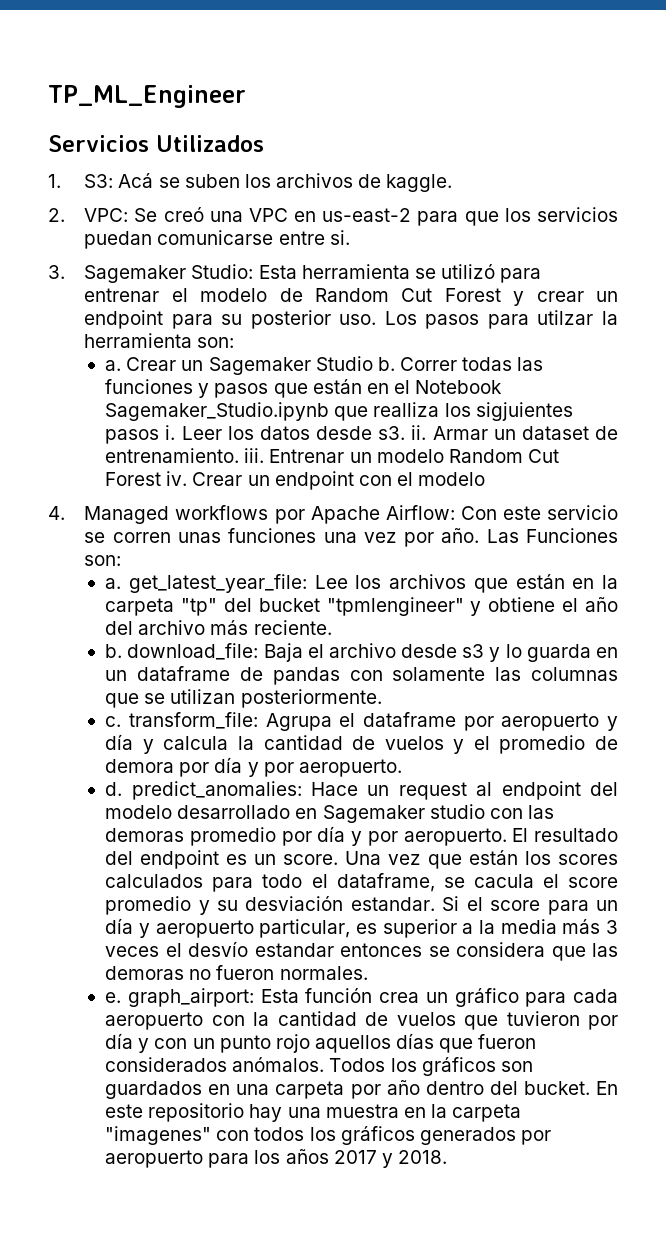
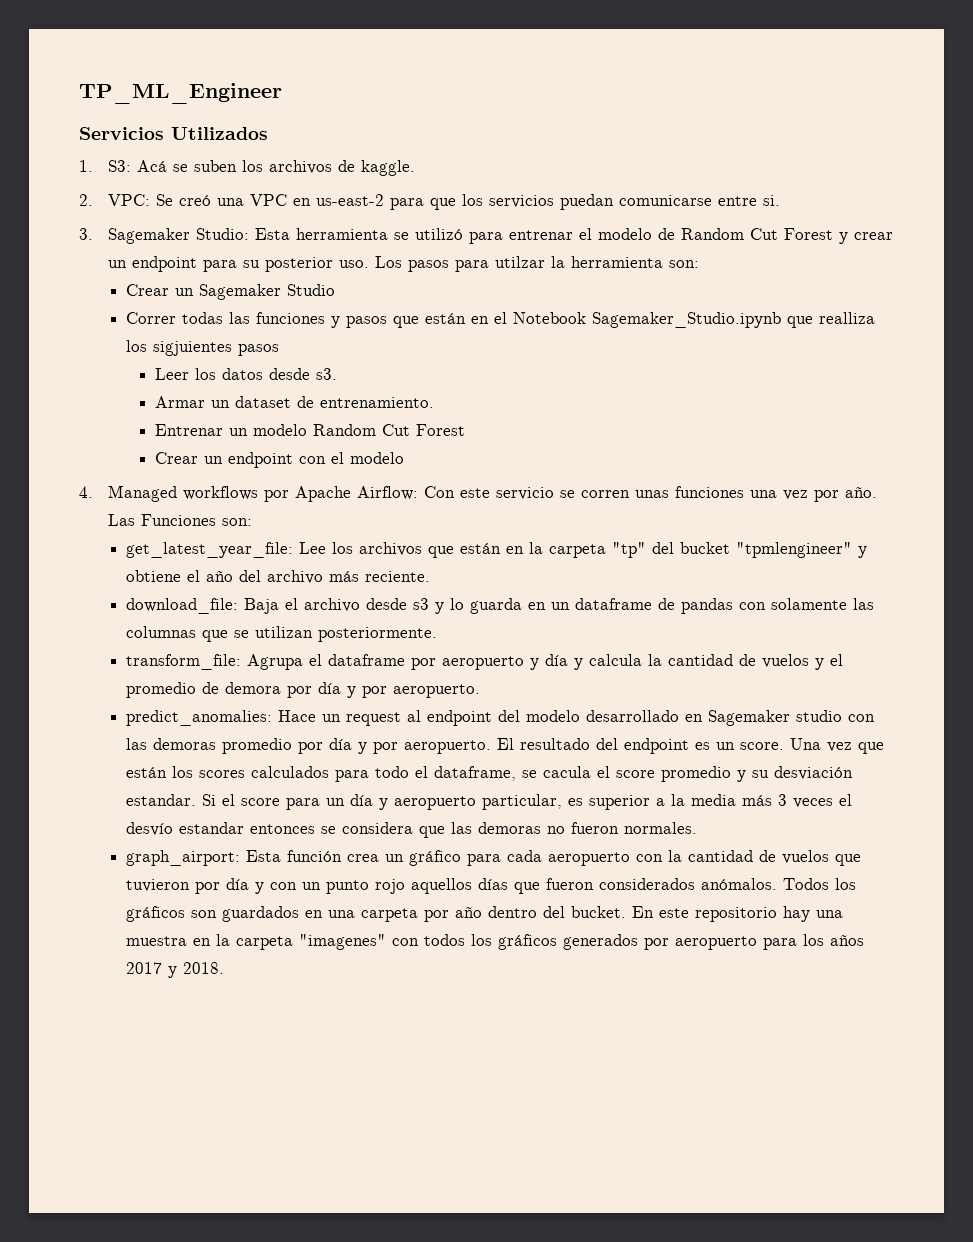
[105,360,122,371] a. -> (699, 264) none
[377,357,395,371] b. -> (335, 290) //
[165,425,176,440] i. -> (279, 350) //
[411,425,427,440] ii. -> (337, 374) //
[244,448,265,463] iii. -> (434, 402) //
[166,471,188,486] iv. -> (465, 430) //
[105,578,122,589] a. -> (252, 522) none
[105,644,123,658] b. -> (430, 576) none
[105,716,122,727] c. -> (437, 634) none
[105,782,123,796] d. -> (480, 691) none
[105,992,122,1003] e. -> (697, 828) none

